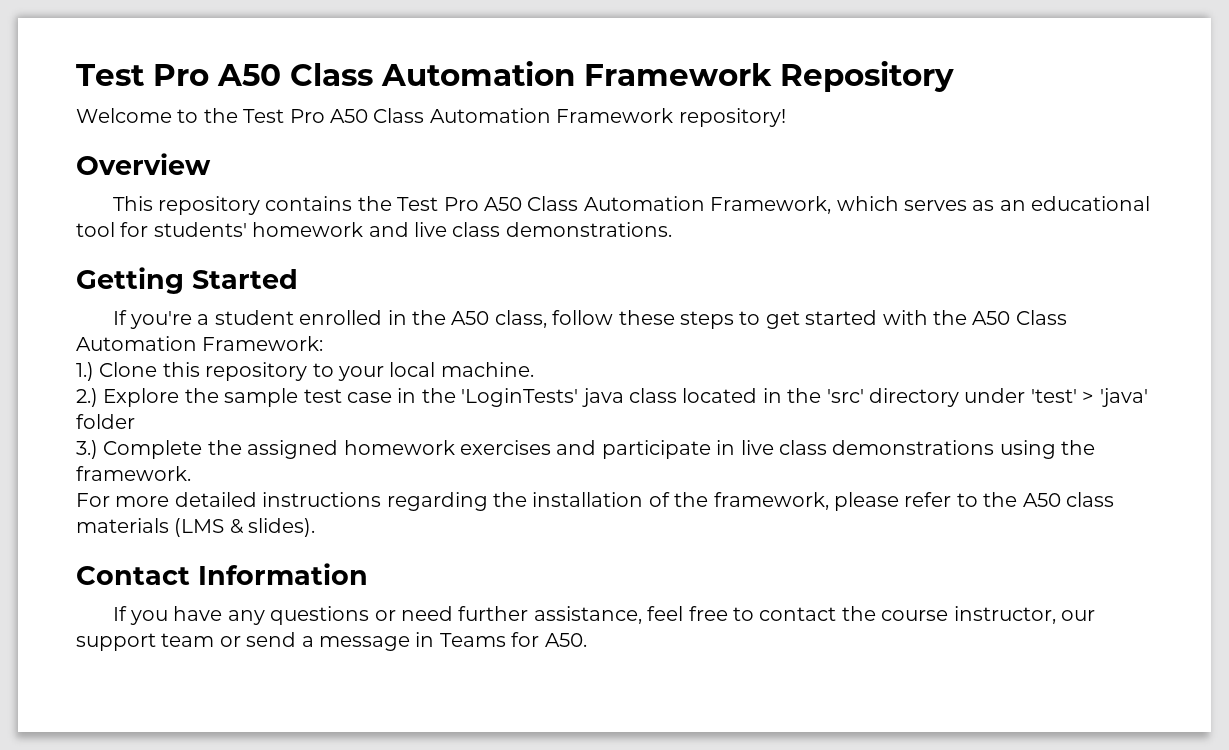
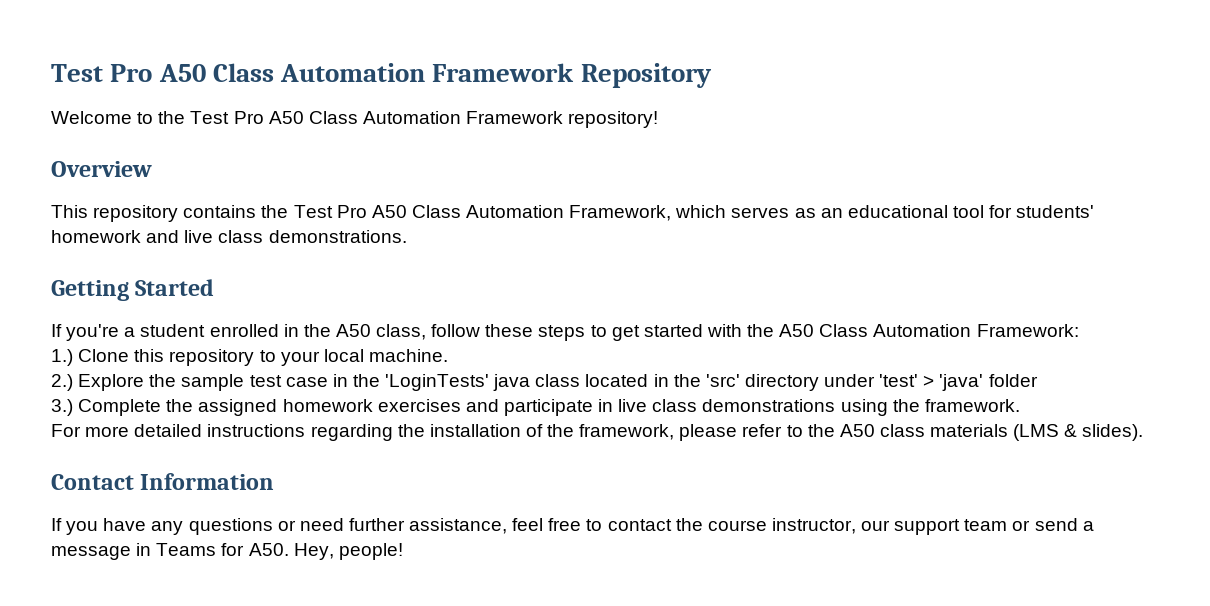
(587, 640) none -> [293,543,403,560] Hey, people!

